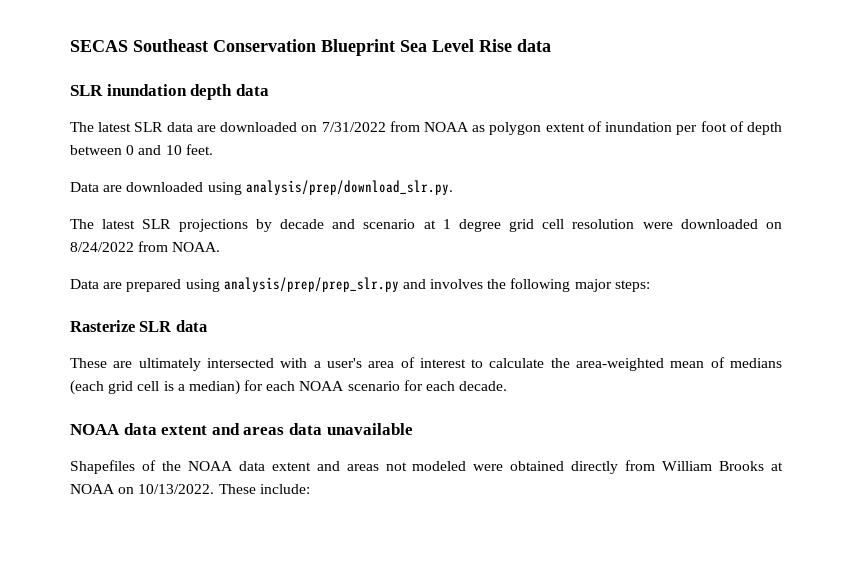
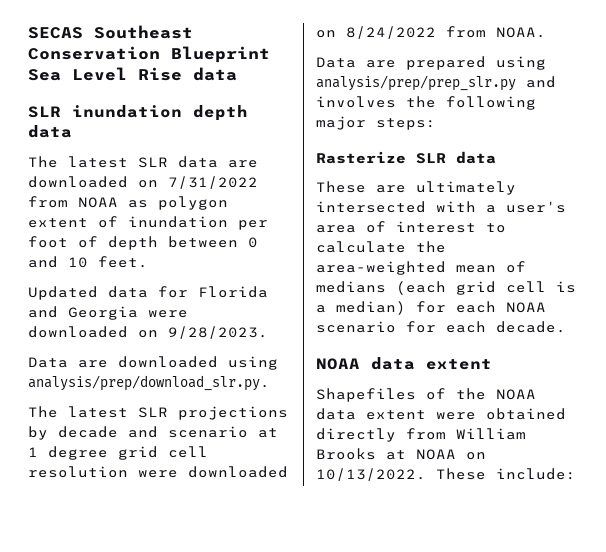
(213, 149) none -> [28,286,268,300] [28,306,188,320] [28,326,268,339] // Updated data for Florida and Georgia were downloaded on 9/28/2023.
[211,423,413,435] and areas data unavailable -> (492, 364) none
[316,461,467,471] and areas not modeled -> (426, 415) none

